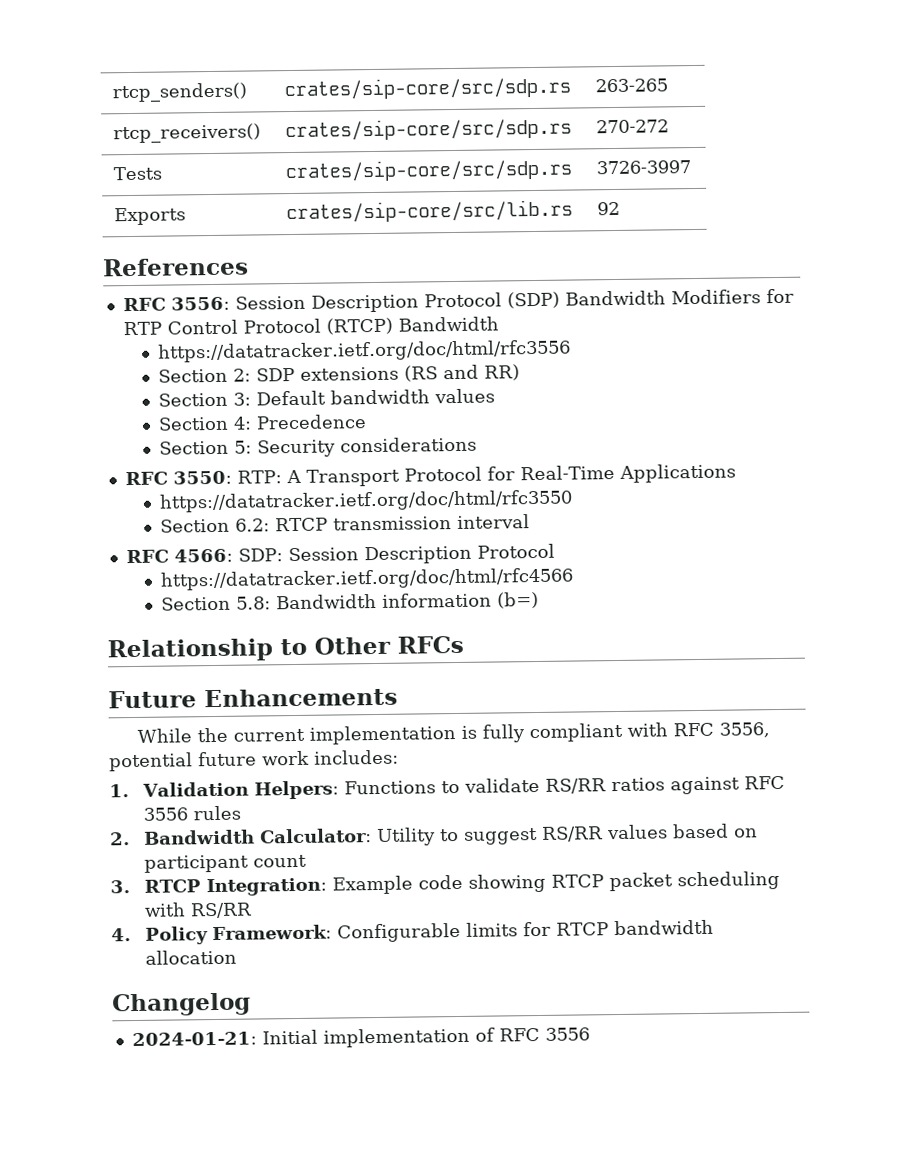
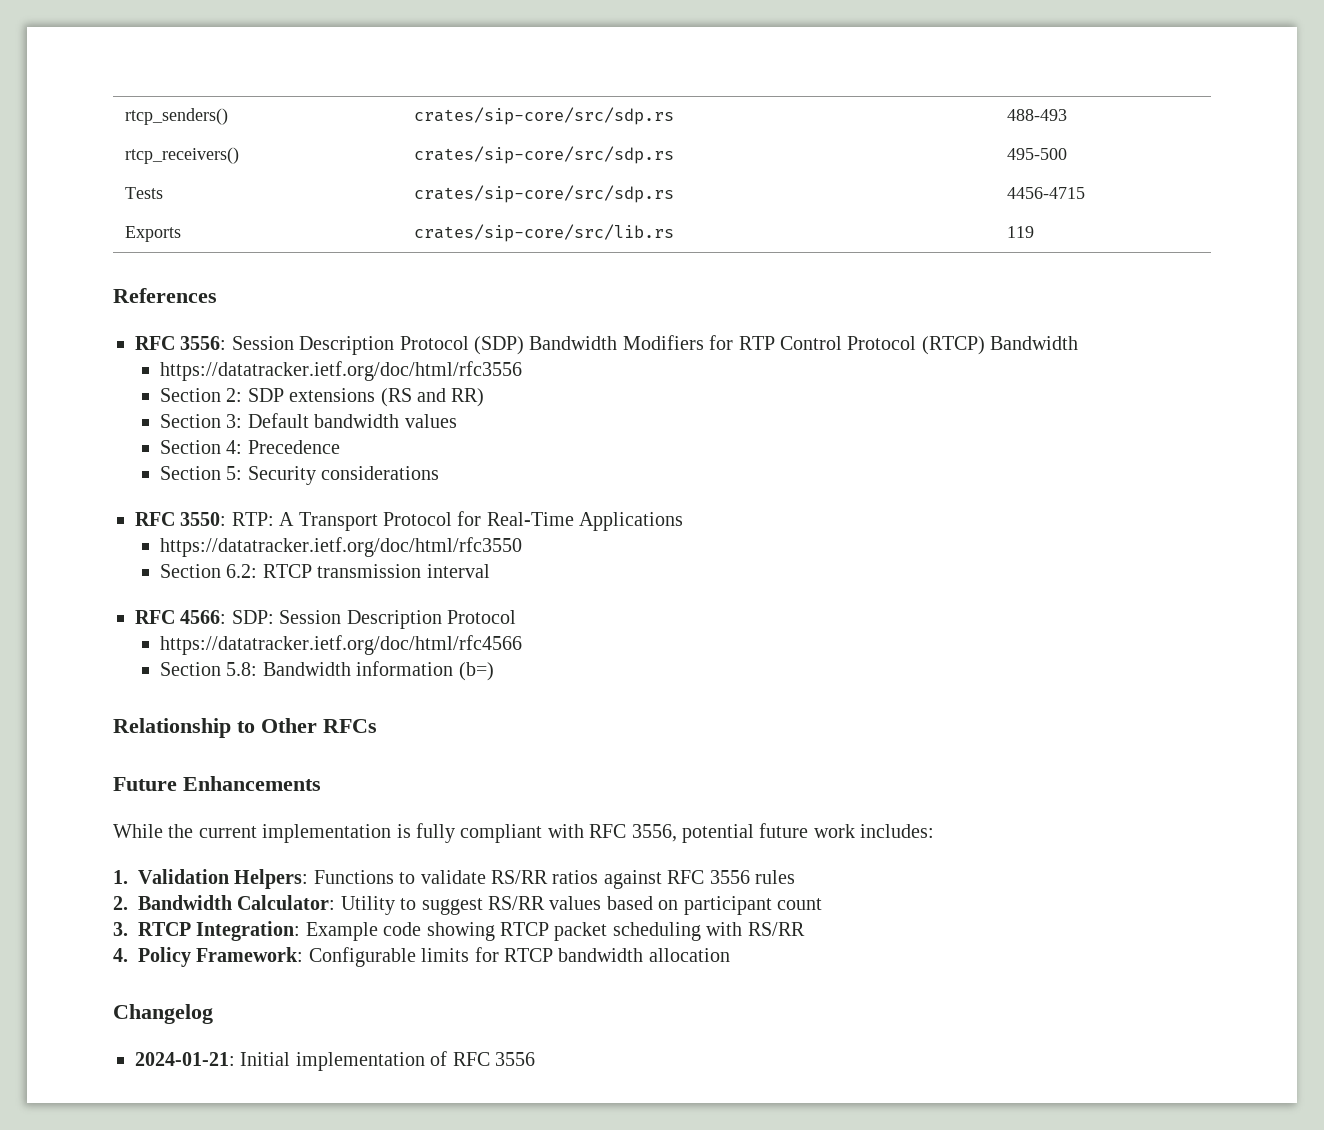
[595,78,669,93] 263-265 -> [1007,109,1068,121] 488-493
[596,119,670,134] 270-272 -> [1007,148,1068,160] 495-500
[596,160,692,175] 3726-3997 -> [1007,187,1086,199] 4456-4715
[597,201,621,216] 92 -> [1007,226,1035,238] 119

